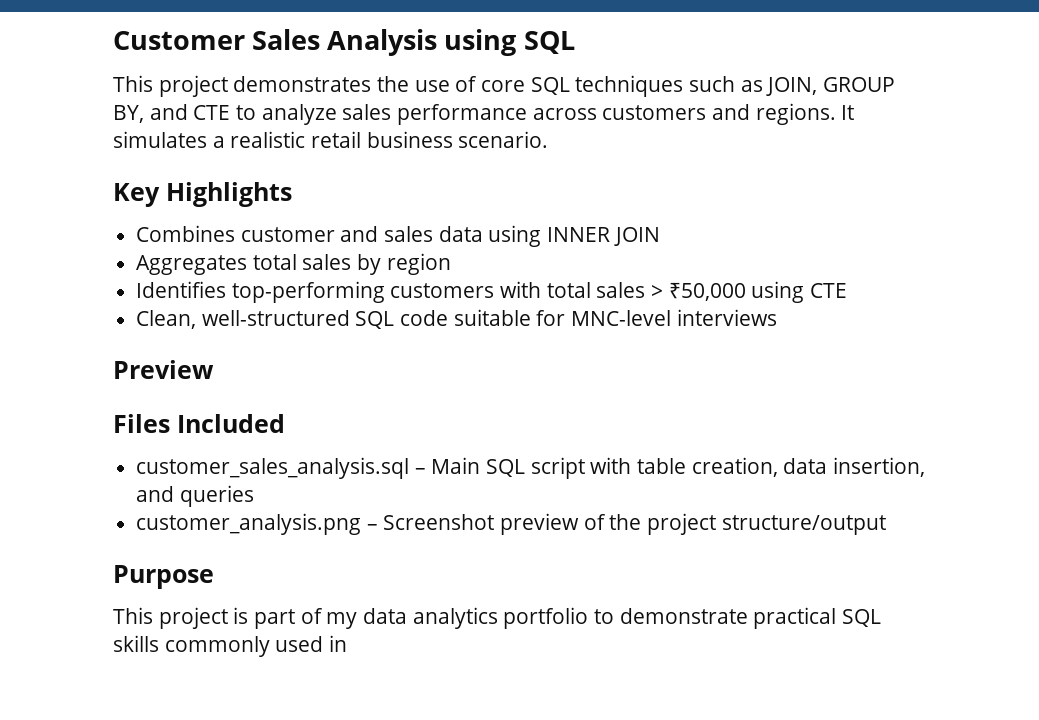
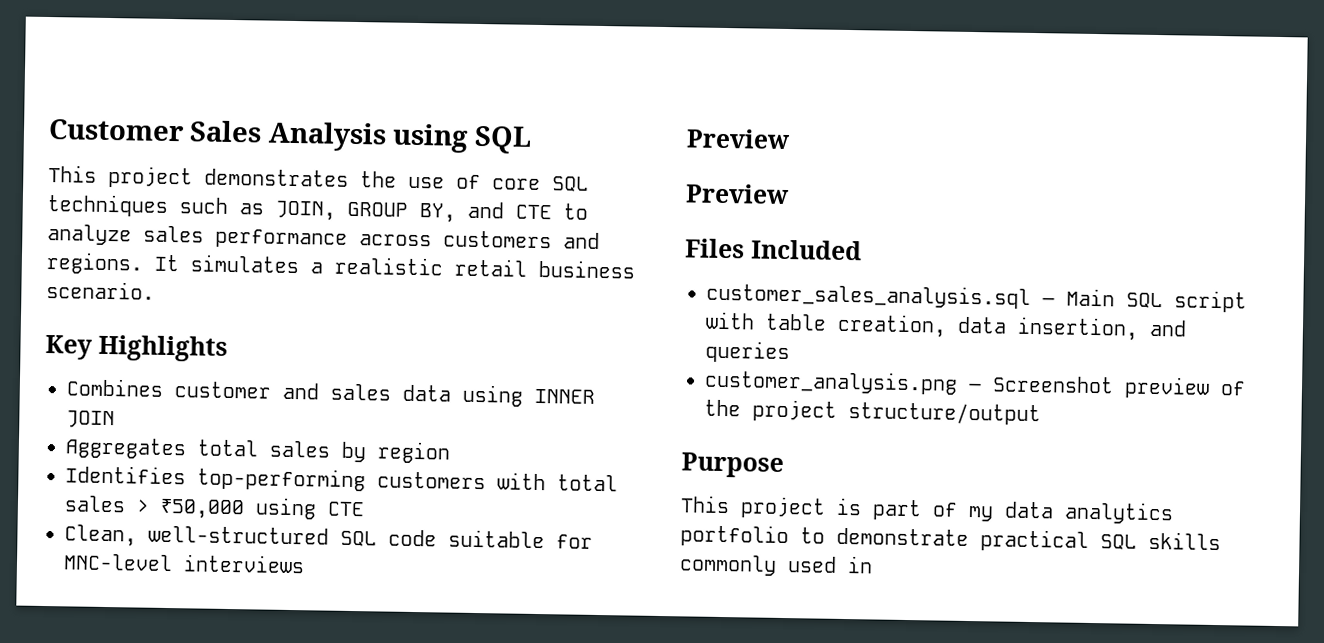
(214, 369) none -> [685,183,789,205] // Preview

